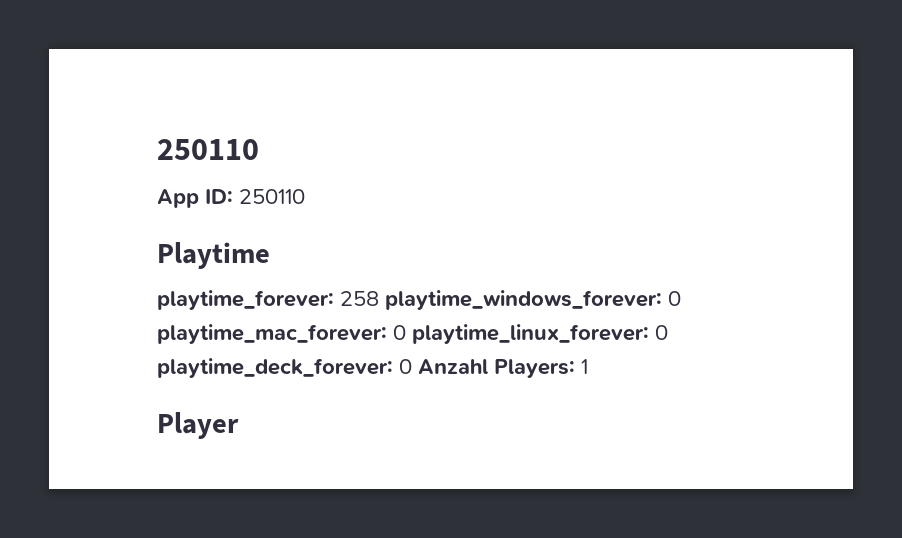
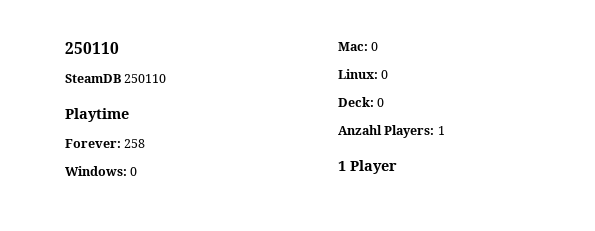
[157,139,259,160] [157,189,233,208] 250110 // App ID: -> [65,42,119,54] [65,74,121,83] 250110 // SteamDB
[157,290,334,310] playtime_forever: -> [65,139,121,148] Forever:
[385,290,681,310] [157,324,668,344] [157,358,412,378] playtime_windows_forever: 0 playtime_mac_forever: 0 playtime_linux_forever: 0 playtime_deck_forever: 0 -> [65,166,138,176] [338,42,379,51] [338,69,389,79] [338,97,385,107] // Windows: 0 // Mac: 0 // Linux: 0 // Deck: 0 //
(588, 366) none -> [338,161,346,171] 1

